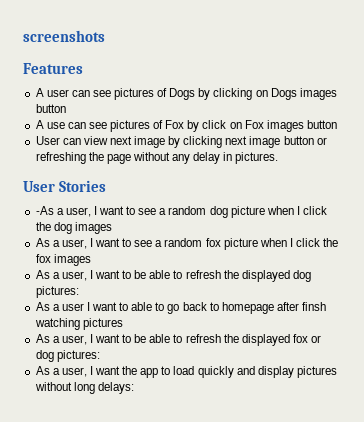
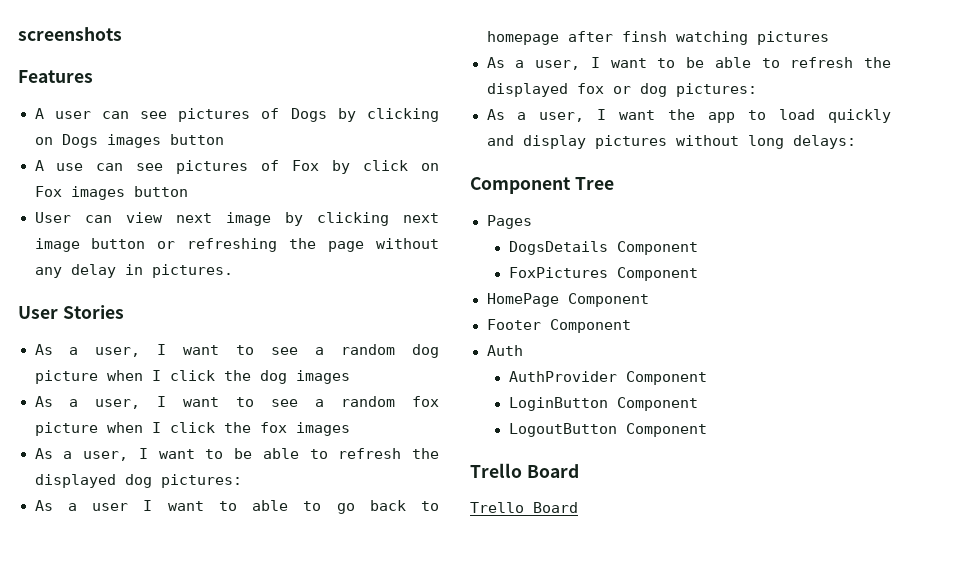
[35,206,54,215] -As -> [34,344,53,355] As
(134, 388) none -> [470,177,614,194] [486,215,532,229] [508,241,698,255] [508,267,698,281] [486,293,649,307] [486,319,631,333] [486,345,523,356] [508,371,707,385] [508,397,698,411] [508,423,707,437] [470,463,579,478] [470,502,578,513] // Component Tree // Pages // DogsDetails Component // FoxPictures Component // HomePage Component // Footer Component // Auth // AuthProvider Component // LoginButton Component // LogoutButton Component // Trello Board // Trello Board

